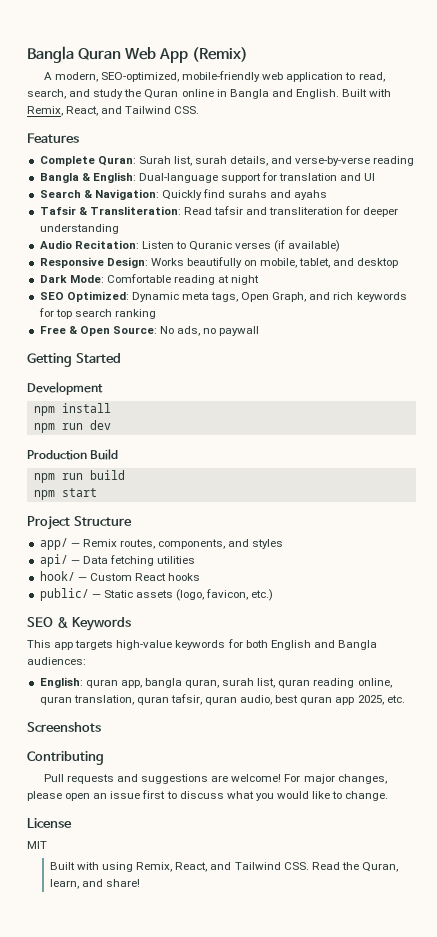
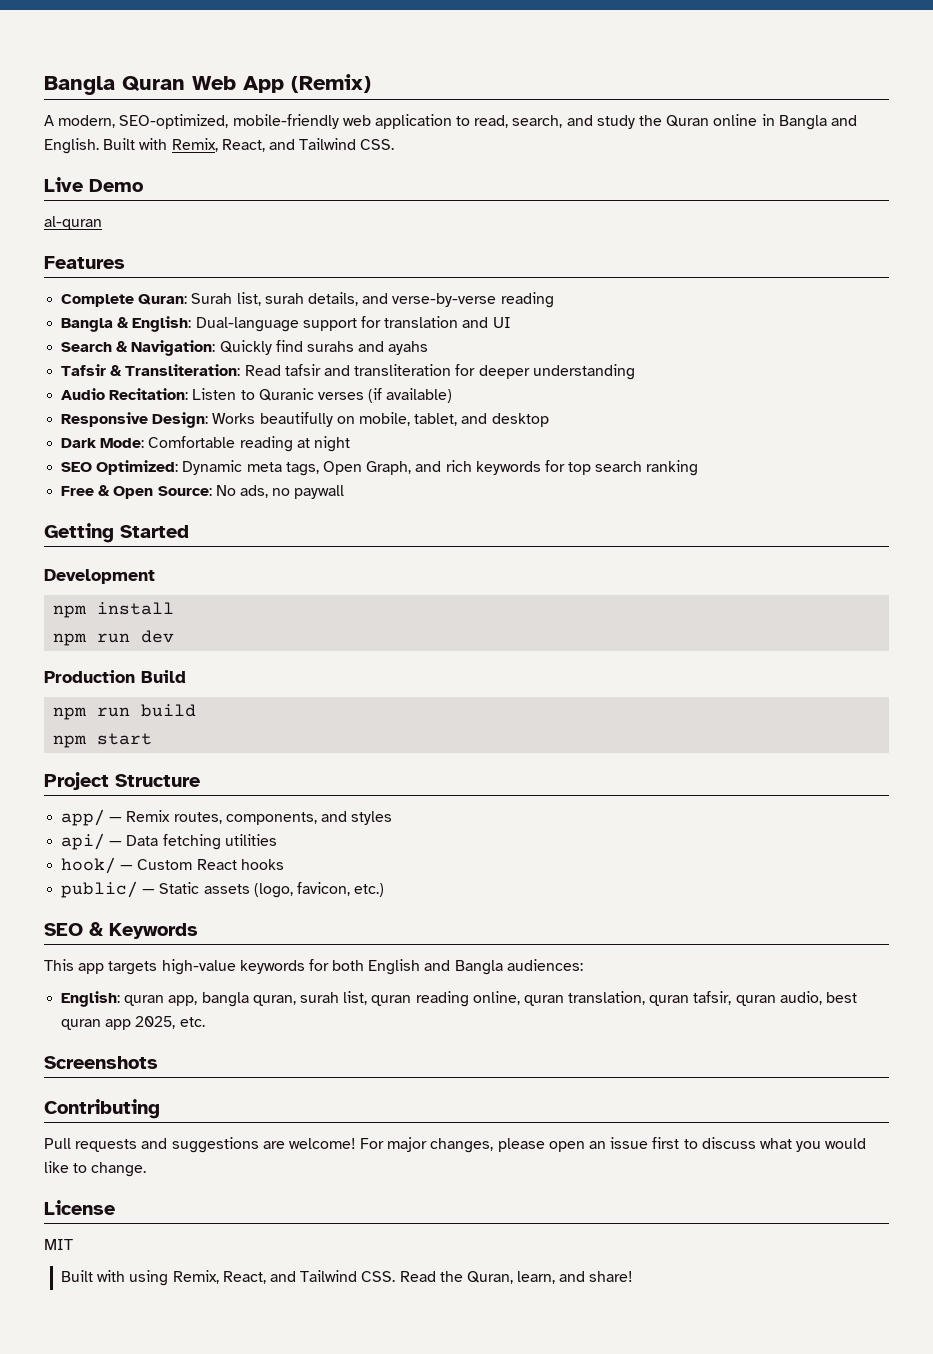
(200, 110) none -> [44,177,143,192] [44,216,102,230] // Live Demo // al-quran

